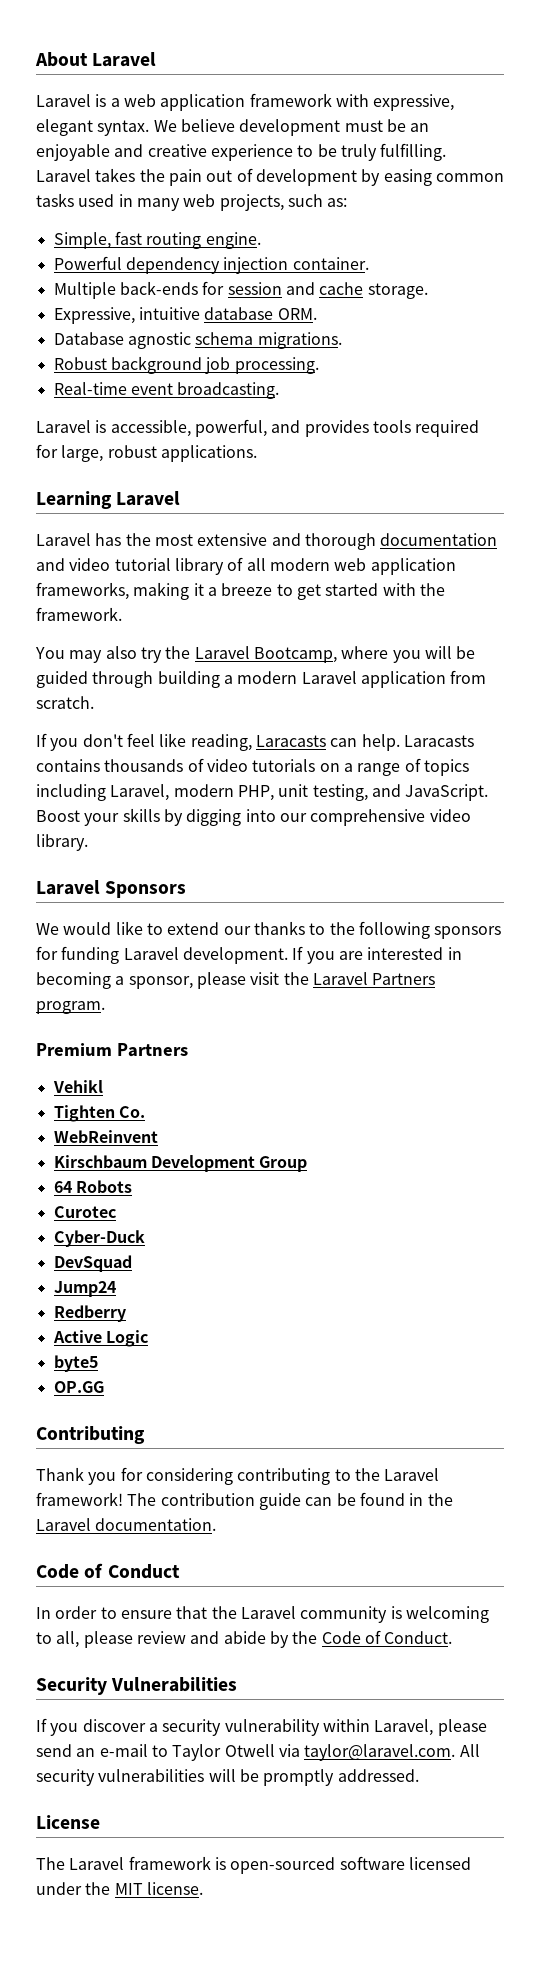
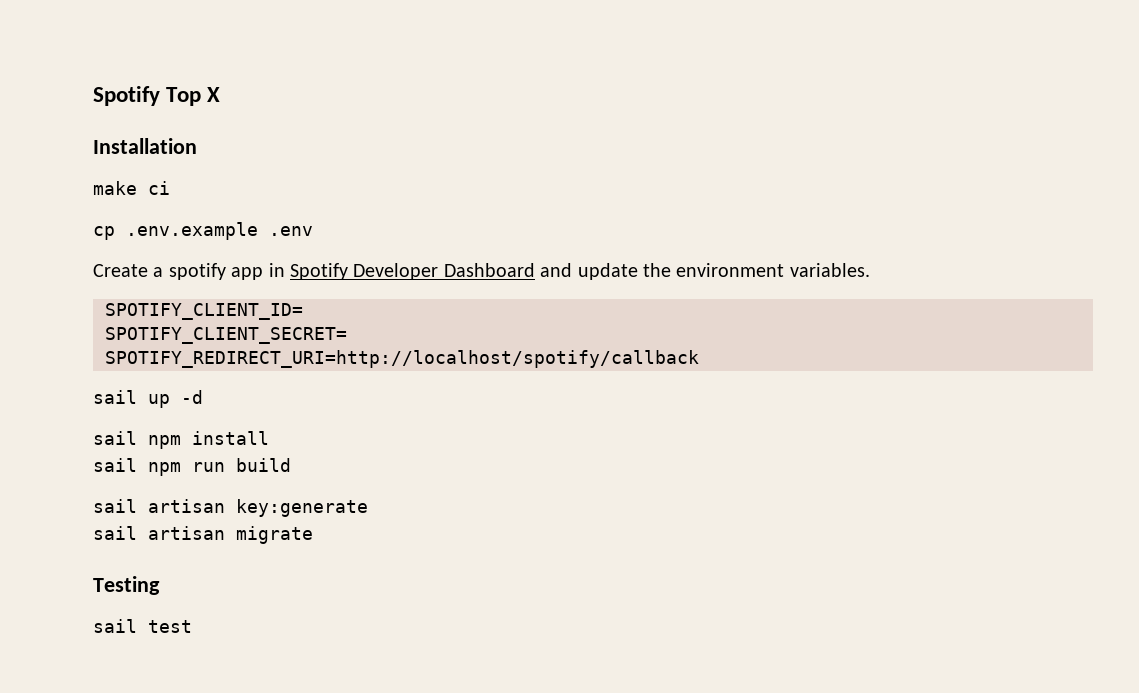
[35,52,157,67] [36,93,455,111] [36,119,430,136] [36,143,447,161] [36,168,504,186] [36,193,348,211] [53,231,261,249] [53,256,369,274] [53,281,428,299] [53,307,317,324] [53,332,342,349] [53,356,319,374] [53,382,280,399] [36,419,480,437] [36,444,257,462] [36,491,181,509] [36,533,498,550] [36,557,456,575] [36,582,445,600] [36,607,122,621] [35,646,476,663] [36,670,487,688] [36,696,94,709] [36,733,474,751] [36,758,469,776] [36,784,489,801] [36,808,471,826] [36,834,88,851] [36,880,187,898] [36,921,502,939] [36,946,462,964] [36,972,436,989] [36,1001,105,1014] [36,1043,188,1057] [52,1080,103,1093] [53,1105,145,1122] [53,1130,158,1143] [53,1155,308,1172] [53,1180,132,1193] [53,1206,116,1218] [53,1230,145,1247] [53,1255,132,1272] [53,1281,116,1297] [53,1305,126,1322] [52,1330,148,1347] [53,1355,98,1372] [53,1381,104,1393] [36,1426,145,1444] [36,1467,440,1485] [36,1492,453,1510] [36,1518,217,1531] [36,1563,180,1579] [36,1606,489,1623] [36,1630,453,1648] [36,1677,238,1695] [36,1718,487,1736] [36,1744,480,1761] [36,1769,419,1786] [36,1815,100,1829] [36,1856,471,1874] [36,1882,203,1895] About Laravel // Laravel is a web application framework with expressive, elegant syntax. We believe development must be an enjoyable and creative experience to be truly fulfilling. Laravel takes the pain out of development by easing common tasks used in many web projects, such as: // Simple, fast routing engine. // Powerful dependency injection container. // Multiple back-ends for session and cache storage. // Expressive, intuitive database ORM. // Database agnostic schema migrations. // Robust background job processing. // Real-time event broadcasting. // Laravel is accessible, powerful, and provides tools required for large, robust applications. // Learning Laravel // Laravel has the most extensive and thorough documentation and video tutorial library of all modern web application frameworks, making it a breeze to get started with the framework. // You may also try the Laravel Bootcamp, where you will be guided through building a modern Laravel application from scratch. // If you don't feel like reading, Laracasts can help. Laracasts contains thousands of video tutorials on a range of topics including Laravel, modern PHP, unit testing, and JavaScript. Boost your skills by digging into our comprehensive video library. // Laravel Sponsors // We would like to extend our thanks to the following sponsors for funding Laravel development. If you are interested in becoming a sponsor, please visit the Laravel Partners program. // Premium Partners // Vehikl // Tighten Co. // WebReinvent // Kirschbaum Development Group // 64 Robots // Curotec // Cyber-Duck // DevSquad // Jump24 // Redberry // Active Logic // byte5 // OP.GG // Contributing // Thank you for considering contributing to the Laravel framework! The contribution guide can be found in the Laravel documentation. // Code of Conduct // In order to ensure that the Laravel community is welcoming to all, please review and abide by the Code of Conduct. // Security Vulnerabilities // If you discover a security vulnerability within Laravel, please send an e-mail to Taylor Otwell via taylor@laravel.com. All security vulnerabilities will be promptly addressed. // License // The Laravel framework is open-sourced software licensed under the MIT license. -> [93,86,221,106] [93,138,197,154] [93,181,170,195] [93,222,313,240] [93,263,870,280] [105,303,303,320] [105,327,347,344] [105,350,699,368] [93,390,203,408] [93,431,269,449] [93,458,291,476] [93,499,368,517] [93,526,313,544] [93,576,160,595] [93,619,192,633] Spotify Top X // Installation // make ci // cp .env.example .env // Create a spotify app in Spotify Developer Dashboard and update the environment variables. // SPOTIFY_CLIENT_ID= // SPOTIFY_CLIENT_SECRET= // SPOTIFY_REDIRECT_URI=http://localhost/spotify/callback // sail up -d // sail npm install // sail npm run build // sail artisan key:generate // sail artisan migrate // Testing // sail test

